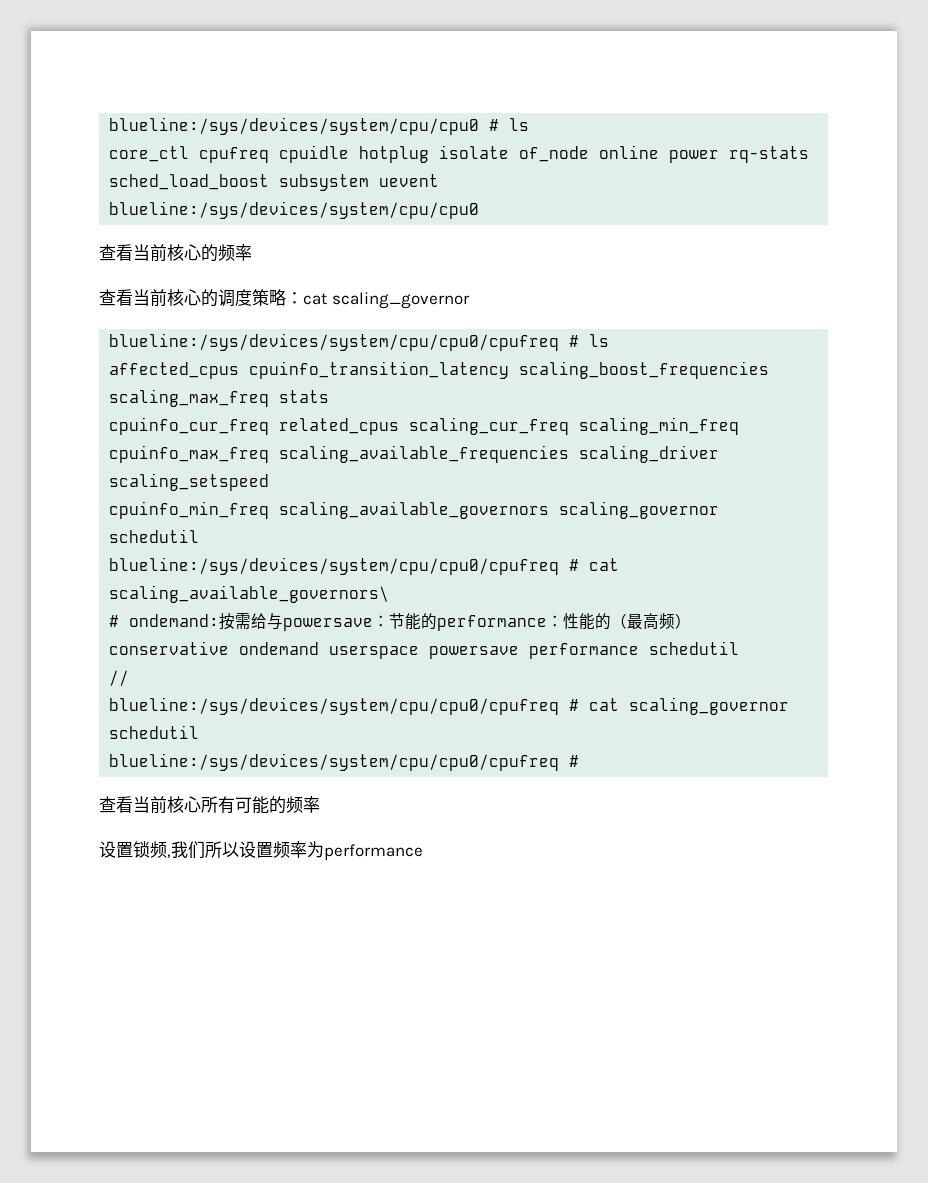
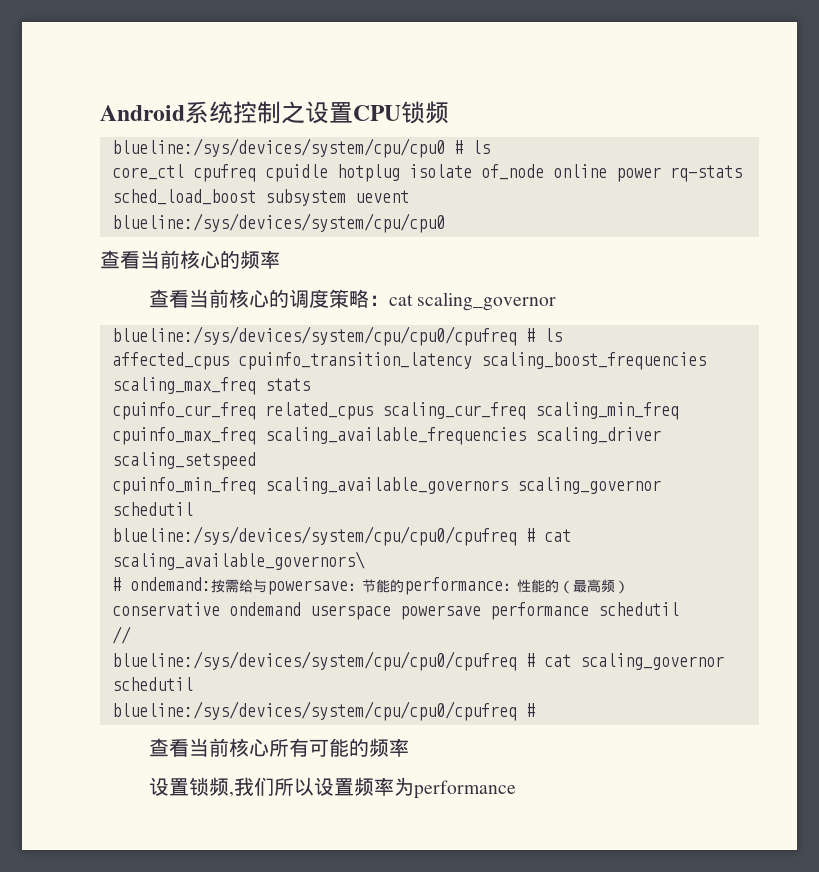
(109, 126) none -> [100,101,449,124] Android系统控制之设置CPU锁频 //

